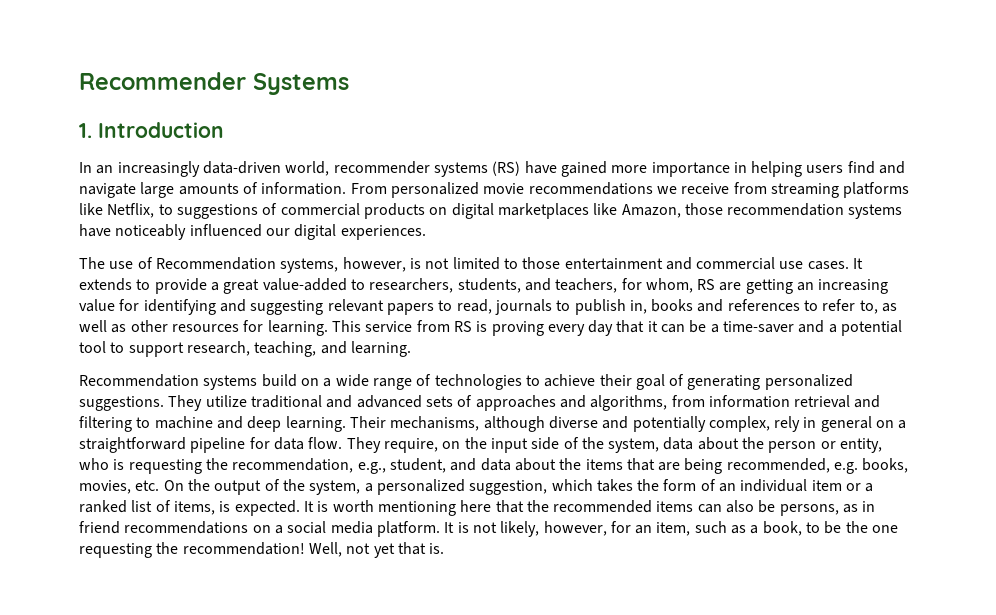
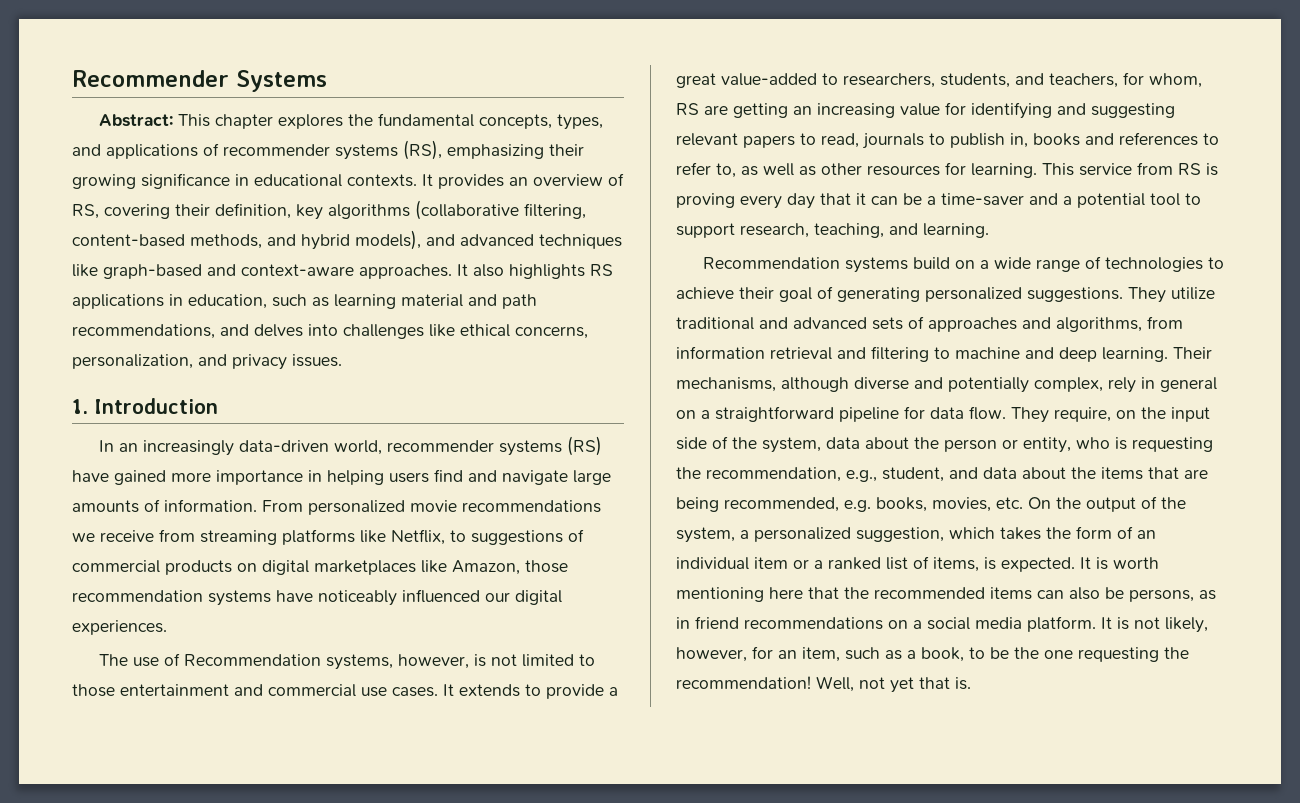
(349, 84) none -> [99,113,604,130] [72,140,584,160] [72,173,624,189] [72,200,586,220] [72,230,622,250] [72,264,613,279] [72,294,537,309] [72,324,588,339] [72,354,342,370] // Abstract: This chapter explores the fundamental concepts, types, and applications of recommender systems (RS), emphasizing their growing significance in educational contexts. It provides an overview of RS, covering their definition, key algorithms (collaborative filtering, content-based methods, and hybrid models), and advanced techniques like graph-based and context-aware approaches. It also highlights RS applications in education, such as learning material and path recommendations, and delves into challenges like ethical concerns, personalization, and privacy issues.

